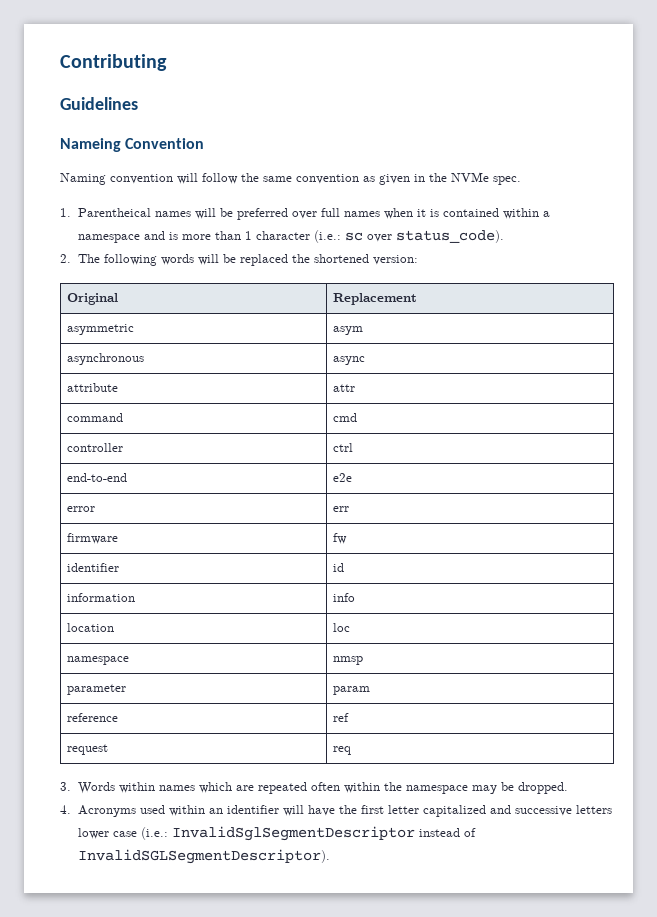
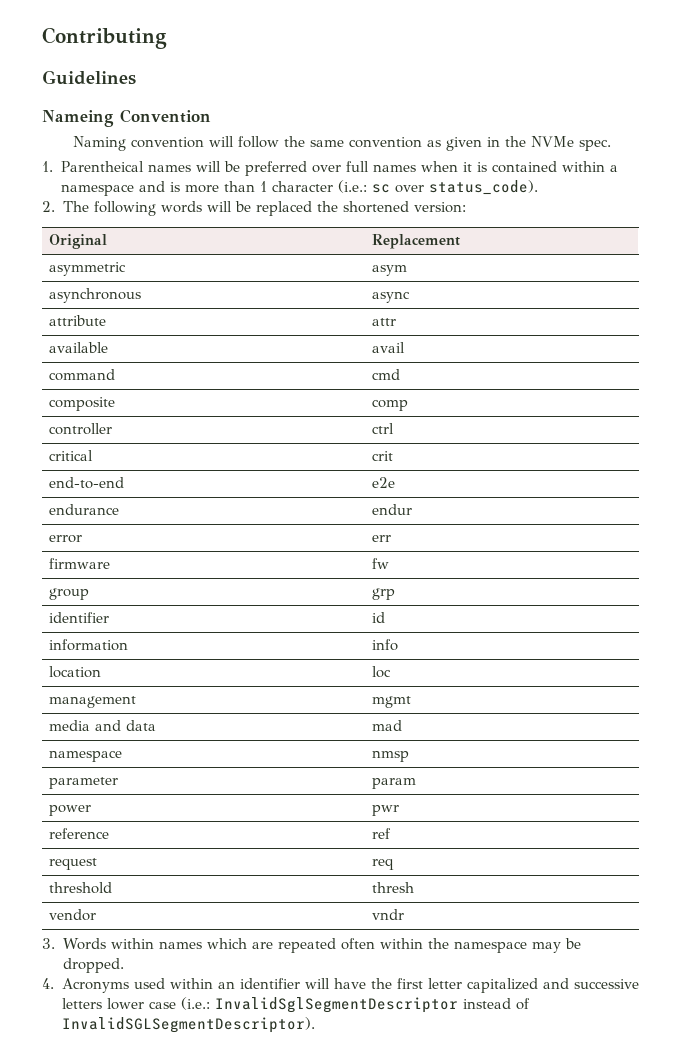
(356, 388) none -> [48,342,108,353] [371,342,405,353] // available | avail
(358, 417) none -> [48,397,115,411] [371,399,408,411] // composite | comp
(354, 447) none -> [48,450,93,461] [371,451,393,461] // critical | crit
(353, 477) none -> [48,504,119,515] [371,504,412,515] // endurance | endur
(348, 538) none -> [48,588,89,600] [371,588,395,600] // group | grp
(351, 627) none -> [48,696,136,708] [371,696,411,708] [48,720,156,731] [371,720,402,731] // management | mgmt // media and data | mad
(371, 690) none -> [48,805,91,816] [371,805,399,816] // power | pwr
(352, 750) none -> [48,882,112,894] [371,882,414,893] [48,909,96,921] [371,909,404,920] // threshold | thresh // vendor | vndr

